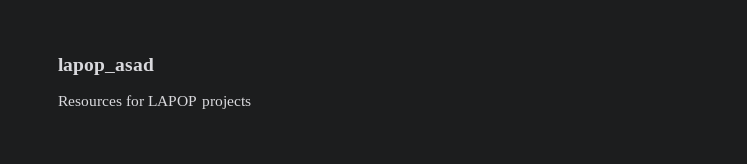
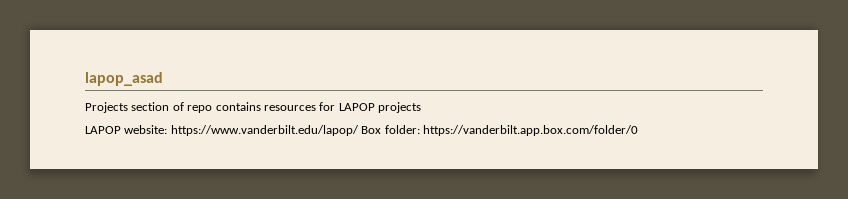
[58,95,251,109] Resources for LAPOP projects -> [85,102,421,113] [85,125,638,136] Projects section of repo contains resources for LAPOP projects // LAPOP website: https://www.vanderbilt.edu/lapop/ Box folder: https://vanderbilt.app.box.com/folder/0

